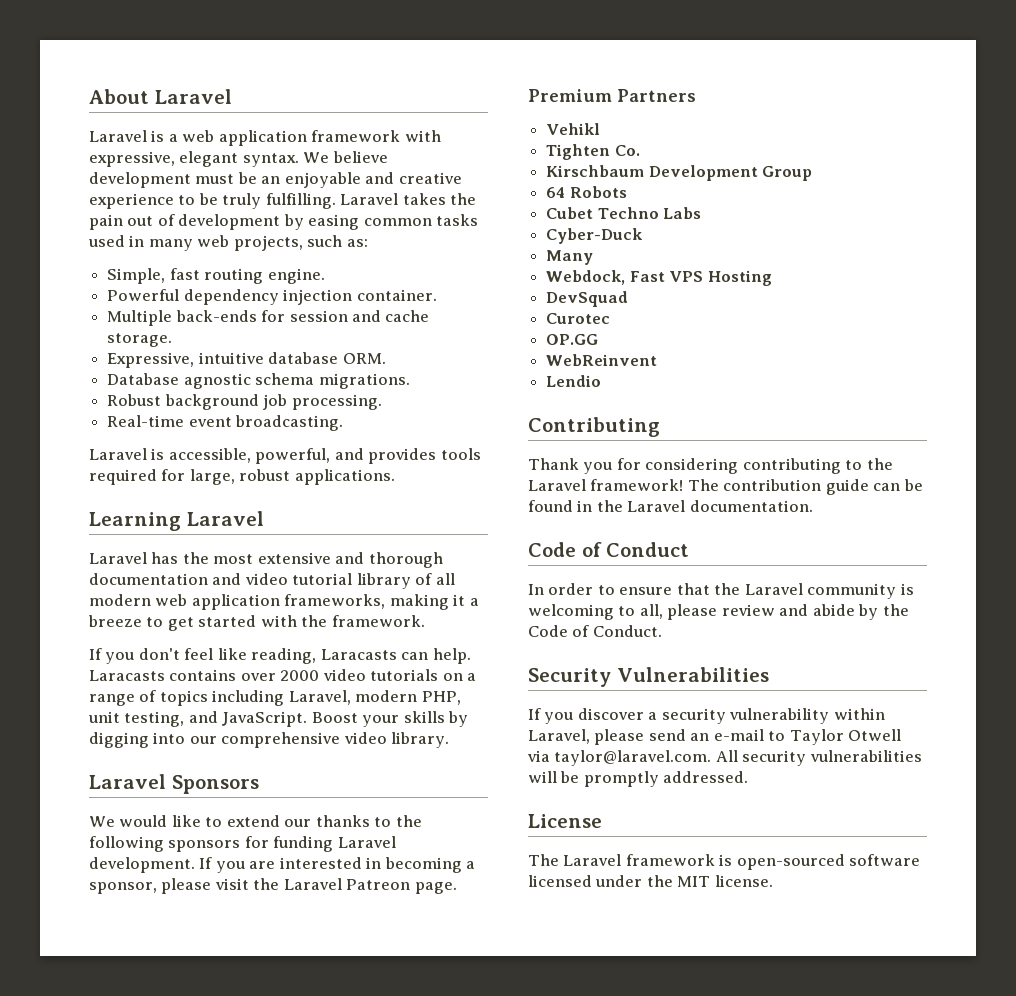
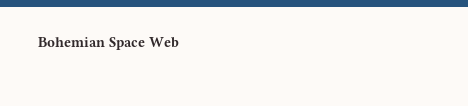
[89,89,232,104] [89,130,441,146] [89,151,388,167] [89,172,462,188] [89,193,477,209] [89,214,479,230] [88,235,368,251] [107,268,325,284] [107,289,437,305] [107,310,430,326] [107,333,173,347] [107,352,386,368] [107,373,410,389] [107,394,382,410] [107,415,344,431] [89,448,481,464] [89,469,395,485] [89,511,264,531] [89,552,443,568] [89,573,455,589] [89,594,479,610] [88,615,425,631] [89,648,471,664] [89,669,477,681] [89,690,461,706] [88,711,469,727] [89,732,450,748] [89,774,259,794] [89,815,422,827] [89,836,396,852] [89,857,476,873] [89,878,457,894] [528,89,696,102] [546,123,601,135] [546,144,640,160] [546,165,813,181] [546,186,627,198] [546,207,702,219] [546,228,644,244] [546,250,594,265] [546,270,772,286] [546,291,629,307] [546,313,611,324] [546,334,599,345] [546,354,658,366] [546,375,602,387] [528,417,660,437] [528,458,893,474] [528,479,923,495] [528,500,813,512] [528,542,690,557] [528,583,914,599] [528,604,909,620] [528,625,662,637] [528,667,769,687] [528,708,885,724] [528,729,902,745] [527,750,922,766] [528,771,749,787] [528,814,602,828] [528,854,921,870] [528,875,773,887] About Laravel // Laravel is a web application framework with expressive, elegant syntax. We believe development must be an enjoyable and creative experience to be truly fulfilling. Laravel takes the pain out of development by easing common tasks used in many web projects, such as: // Simple, fast routing engine. // Powerful dependency injection container. // Multiple back-ends for session and cache storage. // Expressive, intuitive database ORM. // Database agnostic schema migrations. // Robust background job processing. // Real-time event broadcasting. // Laravel is accessible, powerful, and provides tools required for large, robust applications. // Learning Laravel // Laravel has the most extensive and thorough documentation and video tutorial library of all modern web application frameworks, making it a breeze to get started with the framework. // If you don't feel like reading, Laracasts can help. Laracasts contains over 2000 video tutorials on a range of topics including Laravel, modern PHP, unit testing, and JavaScript. Boost your skills by digging into our comprehensive video library. // Laravel Sponsors // We would like to extend our thanks to the following sponsors for funding Laravel development. If you are interested in becoming a sponsor, please visit the Laravel Patreon page. // Premium Partners // Vehikl // Tighten Co. // Kirschbaum Development Group // 64 Robots // Cubet Techno Labs // Cyber-Duck // Many // Webdock, Fast VPS Hosting // DevSquad // Curotec // OP.GG // WebReinvent // Lendio // Contributing // Thank you for considering contributing to the Laravel framework! The contribution guide can be found in the Laravel documentation. // Code of Conduct // In order to ensure that the Laravel community is welcoming to all, please review and abide by the Code of Conduct. // Security Vulnerabilities // If you discover a security vulnerability within Laravel, please send an e-mail to Taylor Otwell via taylor@laravel.com. All security vulnerabilities will be promptly addressed. // License // The Laravel framework is open-sourced software licensed under the MIT license. -> [38,37,179,50] Bohemian Space Web

